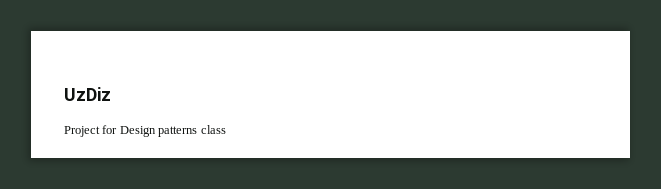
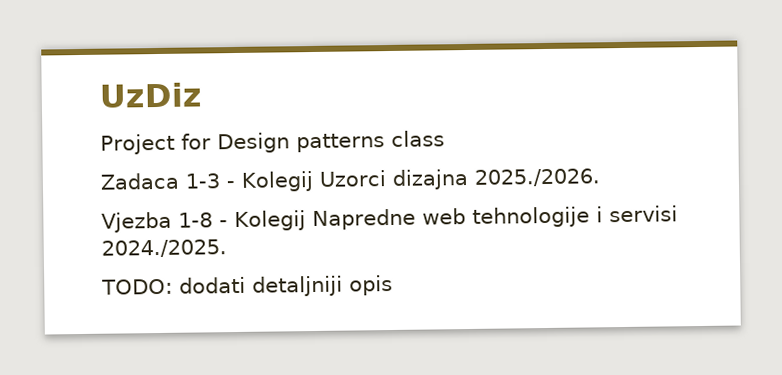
(226, 129) none -> [100,168,600,192] [101,205,678,233] [101,239,227,258] [101,274,393,297] // Zadaca 1-3 - Kolegij Uzorci dizajna 2025./2026. // Vjezba 1-8 - Kolegij Napredne web tehnologije i servisi 2024./2025. // TODO: dodati detaljniji opis

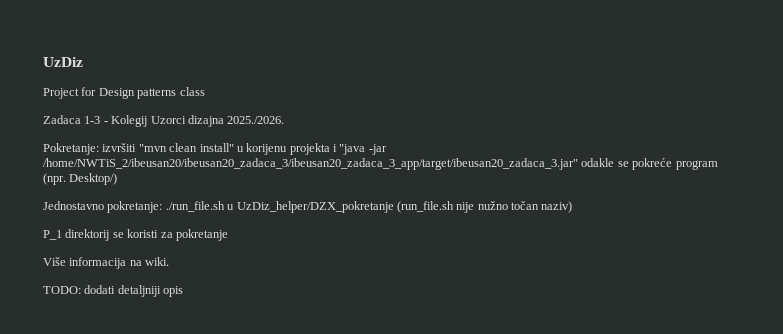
[101,205,678,233] [101,239,227,258] Vjezba 1-8 - Kolegij Napredne web tehnologije i servisi 2024./2025. -> [43,143,387,155] [43,158,718,170] [43,173,118,185] [43,201,573,213] [43,229,228,241] [43,257,170,269] Pokretanje: izvršiti "mvn clean install" u korijenu projekta i "java -jar /home/NWTiS_2/ibeusan20/ibeusan20_zadaca_3/ibeusan20_zadaca_3_app/target/ibeusan20_zadaca_3.jar" odakle se pokreće program (npr. Desktop/) // Jednostavno pokretanje: ./run_file.sh u UzDiz_helper/DZX_pokretanje (run_file.sh nije nužno točan naziv) // P_1 direktorij se koristi za pokretanje // Više informacija na wiki.

